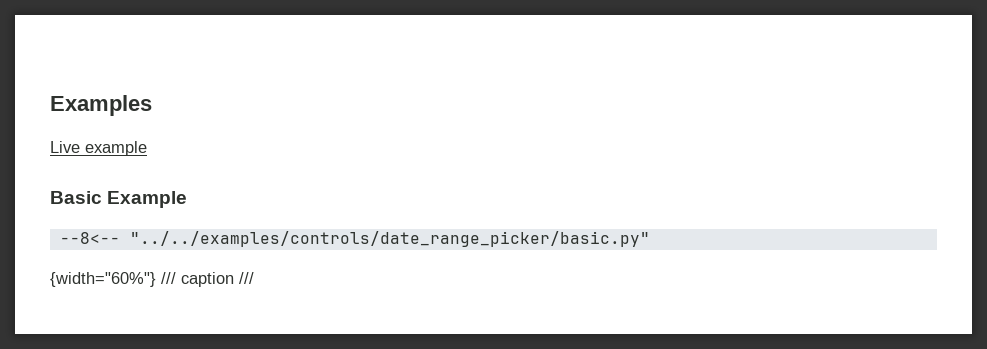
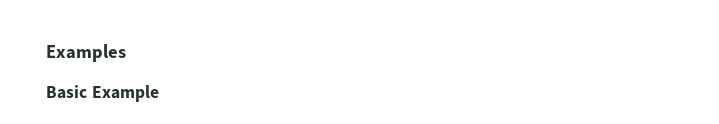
[50,141,147,156] // Live example -> (126, 53) none
[59,231,650,247] [50,272,254,287] // --8<-- "../../examples/controls/date_range_picker/basic.py" // {width="60%"} /// caption /// -> (159, 93) none

